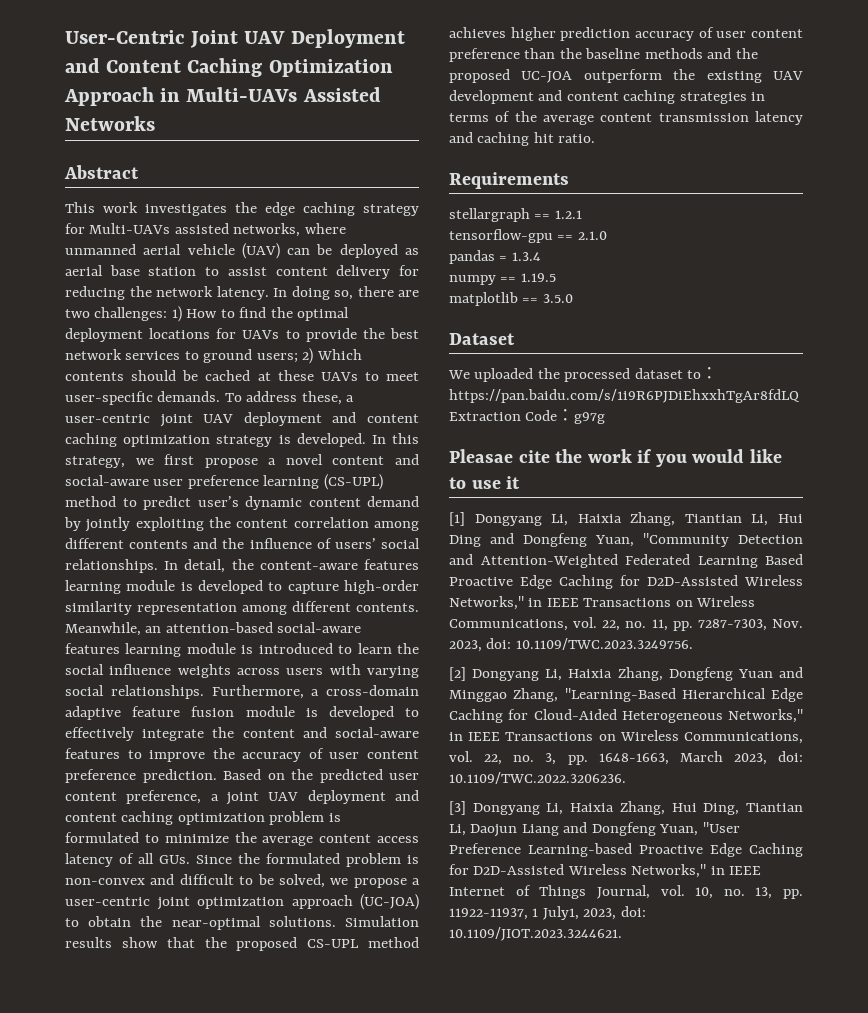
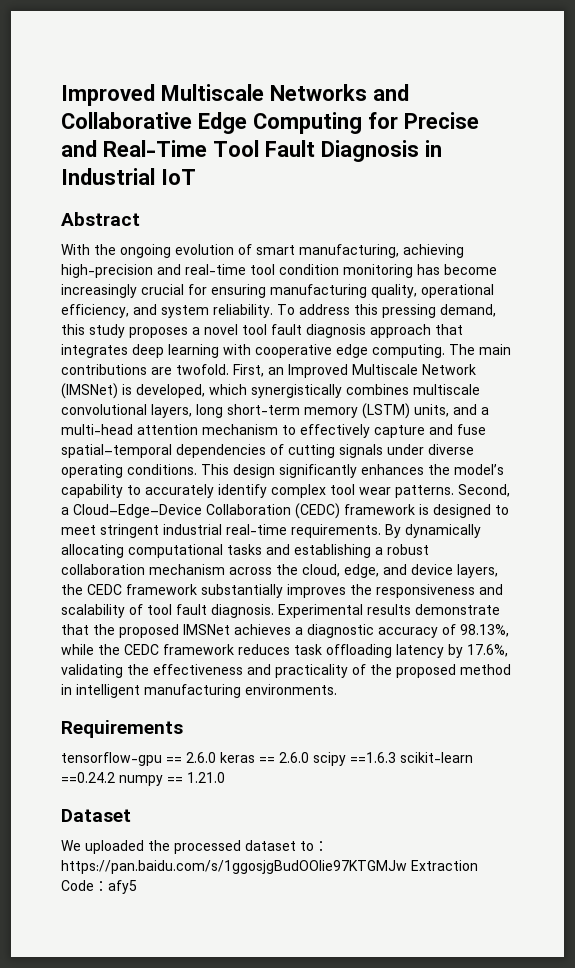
[65,29,405,48] [65,58,393,77] [64,87,381,106] [65,116,155,131] [64,165,139,179] [65,202,419,216] [65,223,346,237] [65,243,419,259] [65,265,420,279] [65,286,419,300] [65,306,350,322] [65,328,419,342] [65,348,362,364] [65,370,419,381] [65,391,355,405] [65,412,420,427] [65,433,419,447] [65,454,419,468] [65,474,383,490] [65,496,419,510] [64,517,419,532] [65,538,420,549] [65,559,420,573] [65,580,419,594] [65,601,419,615] [65,622,362,636] [65,643,419,657] [65,664,419,678] [65,685,419,699] [65,706,419,720] [65,727,420,741] [65,748,419,762] [65,769,419,783] [65,790,419,805] [65,811,341,825] [65,832,419,846] [65,853,419,867] [65,874,420,888] [65,894,419,910] [65,916,420,930] [65,937,419,951] [449,27,803,41] [449,48,758,62] [449,69,803,83] [449,90,766,104] [449,111,803,125] [449,132,596,146] [449,172,569,189] [449,208,582,222] [449,229,607,243] [449,250,541,264] [449,273,556,285] [449,292,573,306] User-Centric Joint UAV Deployment and Content Caching Optimization Approach in Multi-UAVs Assisted Networks // Abstract // This work investigates the edge caching strategy for Multi-UAVs assisted networks, where unmanned aerial vehicle (UAV) can be deployed as aerial base station to assist content delivery for reducing the network latency. In doing so, there are two challenges: 1) How to find the optimal deployment locations for UAVs to provide the best network services to ground users; 2) Which contents should be cached at these UAVs to meet user-specific demands. To address these, a user-centric joint UAV deployment and content caching optimization strategy is developed. In this strategy, we first propose a novel content and social-aware user preference learning (CS-UPL) method to predict user’s dynamic content demand by jointly exploiting the content correlation among different contents and the influence of users’ social relationships. In detail, the content-aware features learning module is developed to capture high-order similarity representation among different contents. Meanwhile, an attention-based social-aware features learning module is introduced to learn the social influence weights across users with varying social relationships. Furthermore, a cross-domain adaptive feature fusion module is developed to effectively integrate the content and social-aware features to improve the accuracy of user content preference prediction. Based on the predicted user content preference, a joint UAV deployment and content caching optimization problem is formulated to minimize the average content access latency of all GUs. Since the formulated problem is non-convex and difficult to be solved, we propose a user-centric joint optimization approach (UC-JOA) to obtain the near-optimal solutions. Simulation results show that the proposed CS-UPL method achieves higher prediction accuracy of user content preference than the baseline methods and the proposed UC-JOA outperform the existing UAV development and content caching strategies in terms of the average content transmission latency and caching hit ratio. // Requirements // stellargraph == 1.2.1 // tensorflow-gpu == 2.1.0 // pandas = 1.3.4 // numpy == 1.19.5 // matplotlib == 3.5.0 -> [61,84,409,106] [61,112,479,134] [61,140,442,162] [61,168,196,185] [61,212,140,226] [61,244,464,258] [61,264,497,278] [61,284,494,298] [61,304,496,318] [61,324,463,338] [61,344,511,358] [61,364,476,378] [61,383,480,399] [61,403,489,419] [61,424,486,438] [61,444,474,458] [61,464,504,478] [61,484,510,498] [61,503,509,519] [61,524,481,538] [61,544,429,558] [61,564,498,578] [61,584,503,598] [61,604,500,618] [61,624,509,638] [61,644,508,658] [61,664,511,678] [61,684,337,698] [61,720,183,738] [61,752,473,766] [61,772,225,786] Improved Multiscale Networks and Collaborative Edge Computing for Precise and Real-Time Tool Fault Diagnosis in Industrial IoT // Abstract // With the ongoing evolution of smart manufacturing, achieving high-precision and real-time tool condition monitoring has become increasingly crucial for ensuring manufacturing quality, operational efficiency, and system reliability. To address this pressing demand, this study proposes a novel tool fault diagnosis approach that integrates deep learning with cooperative edge computing. The main contributions are twofold. First, an Improved Multiscale Network (IMSNet) is developed, which synergistically combines multiscale convolutional layers, long short-term memory (LSTM) units, and a multi-head attention mechanism to effectively capture and fuse spatial–temporal dependencies of cutting signals under diverse operating conditions. This design significantly enhances the model’s capability to accurately identify complex tool wear patterns. Second, a Cloud–Edge–Device Collaboration (CEDC) framework is designed to meet stringent industrial real-time requirements. By dynamically allocating computational tasks and establishing a robust collaboration mechanism across the cloud, edge, and device layers, the CEDC framework substantially improves the responsiveness and scalability of tool fault diagnosis. Experimental results demonstrate that the proposed IMSNet achieves a diagnostic accuracy of 98.13%, while the CEDC framework reduces task offloading latency by 17.6%, validating the effectiveness and practicality of the proposed method in intelligent manufacturing environments. // Requirements // tensorflow-gpu == 2.6.0 keras == 2.6.0 scipy ==1.6.3 scikit-learn ==0.24.2 numpy == 1.21.0
[449,389,800,403] https://pan.baidu.com/s/1i9R6PJDiEhxxhTgAr8fdLQ -> [61,860,407,874] https://pan.baidu.com/s/1ggosjgBudOOlie97KTGMJw
[574,412,606,424] [449,449,782,467] [449,476,521,489] [449,512,803,526] [449,533,803,547] [449,554,803,568] [449,575,803,589] [449,596,756,610] [449,617,803,631] [449,638,693,652] [449,667,803,681] [449,688,803,702] [449,709,803,723] [449,730,803,744] [449,751,803,765] [449,772,626,784] [449,801,803,815] [449,822,740,837] [449,843,803,857] [449,864,762,878] [449,885,803,899] [449,906,646,920] [449,927,622,941] g97g // Pleasae cite the work if you would like to use it // [1] Dongyang Li, Haixia Zhang, Tiantian Li, Hui Ding and Dongfeng Yuan, "Community Detection and Attention-Weighted Federated Learning Based Proactive Edge Caching for D2D-Assisted Wireless Networks," in IEEE Transactions on Wireless Communications, vol. 22, no. 11, pp. 7287-7303, Nov. 2023, doi: 10.1109/TWC.2023.3249756. // [2] Dongyang Li, Haixia Zhang, Dongfeng Yuan and Minggao Zhang, "Learning-Based Hierarchical Edge Caching for Cloud-Aided Heterogeneous Networks," in IEEE Transactions on Wireless Communications, vol. 22, no. 3, pp. 1648-1663, March 2023, doi: 10.1109/TWC.2022.3206236. // [3] Dongyang Li, Haixia Zhang, Hui Ding, Tiantian Li, Daojun Liang and Dongfeng Yuan, "User Preference Learning-based Proactive Edge Caching for D2D-Assisted Wireless Networks," in IEEE Internet of Things Journal, vol. 10, no. 13, pp. 11922-11937, 1 July1, 2023, doi: 10.1109/JIOT.2023.3244621. -> [108,880,137,894] afy5

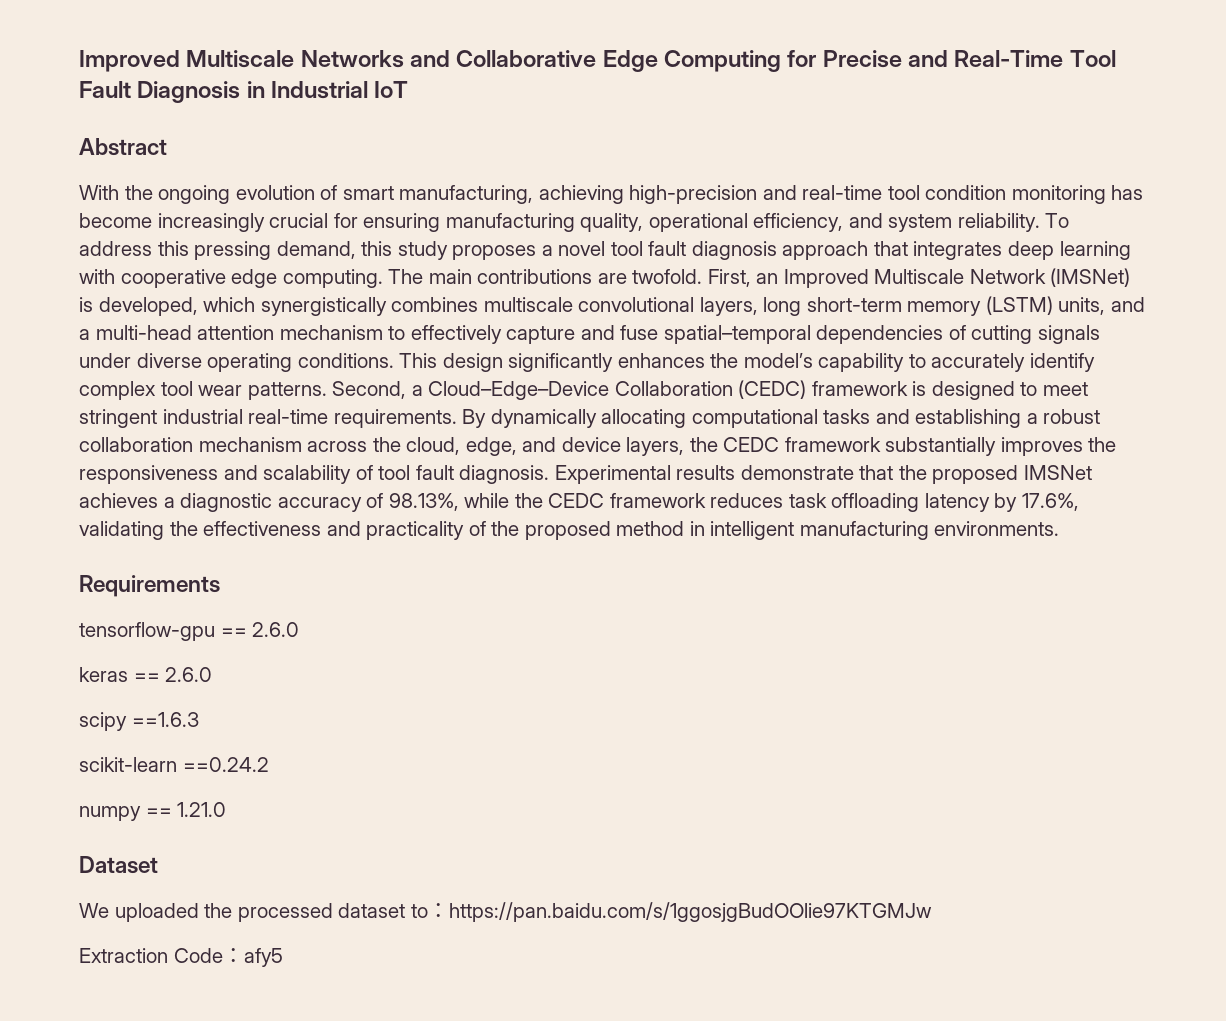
(216, 757) none -> (300, 629) //
(309, 757) none -> (213, 674) //
(396, 757) none -> (199, 719) //
(115, 777) none -> (269, 764) //
(407, 867) none -> (932, 912) //

